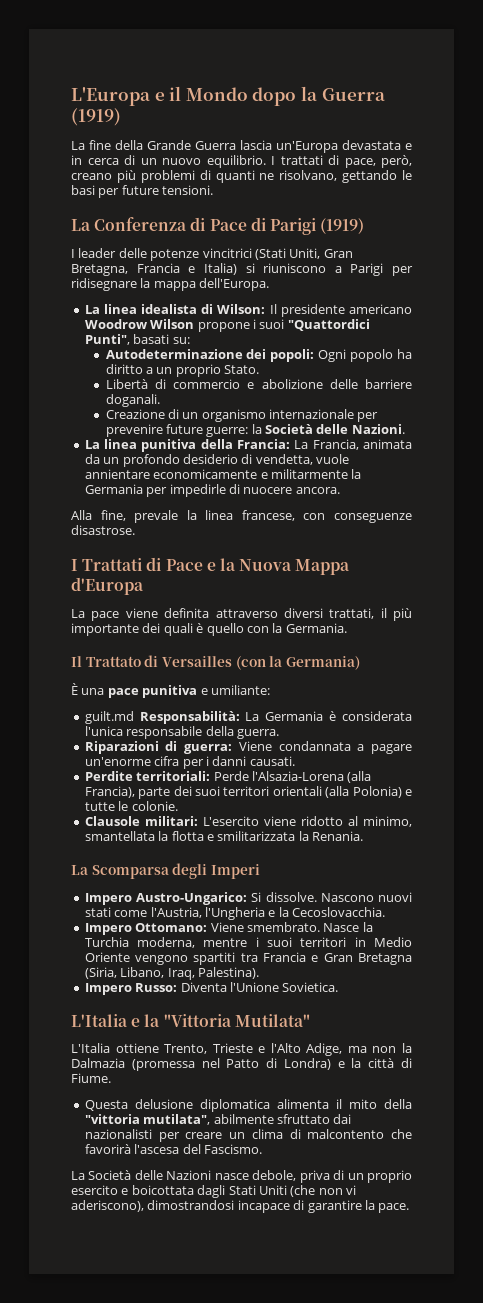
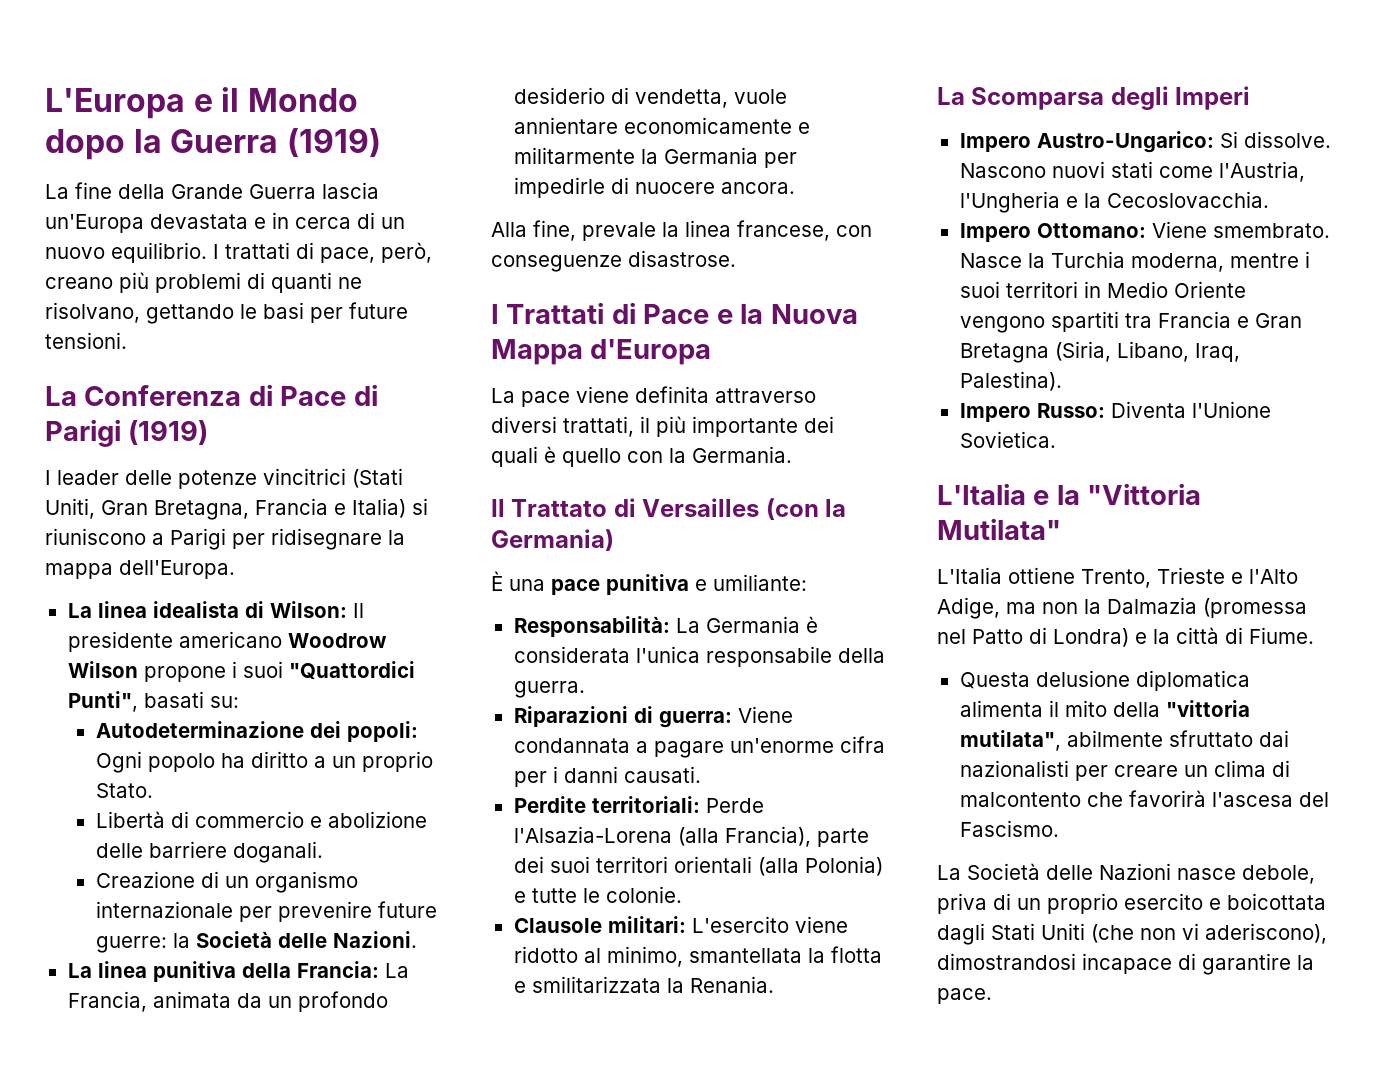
[84,711,134,724] guilt.md -> (807, 582) none

